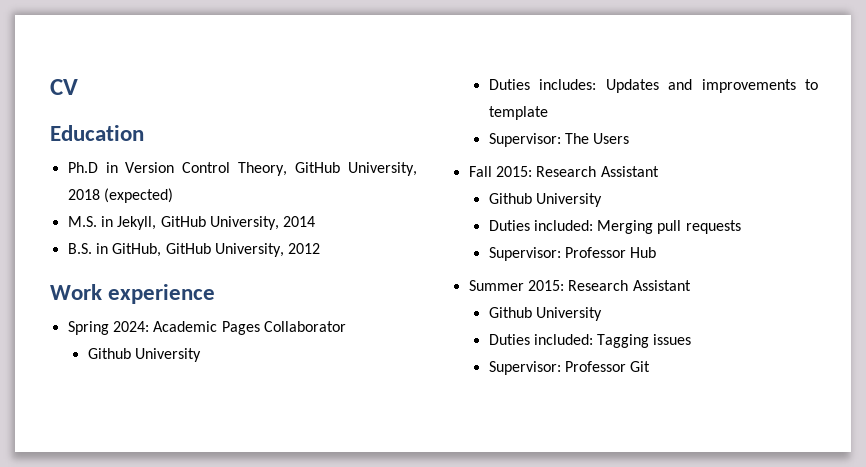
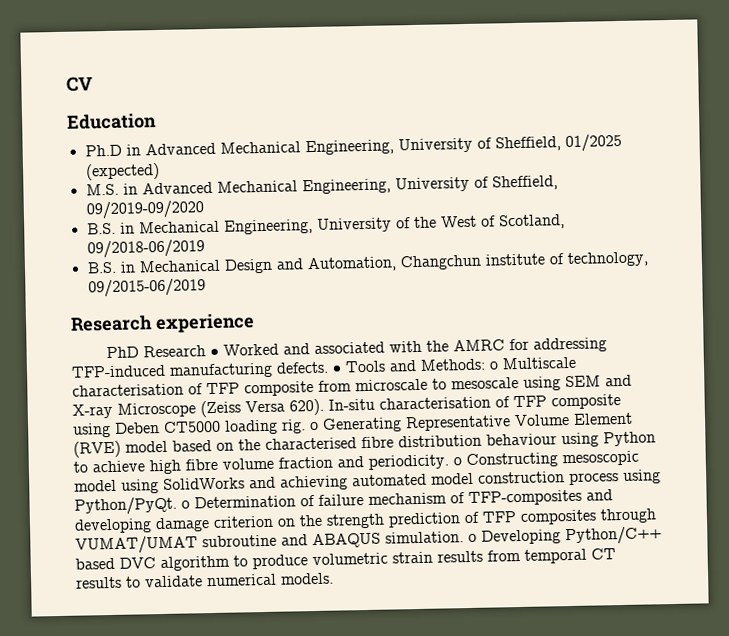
[125,162,417,176] [67,188,173,203] [67,216,316,230] [67,243,321,257] [50,284,216,304] [67,321,346,335] [87,348,201,362] [488,79,818,93] [488,106,548,120] [488,133,630,147] [468,166,659,177] [488,193,602,207] [488,220,741,234] [488,247,657,261] [468,280,691,291] [488,307,602,321] [488,334,692,348] [488,361,651,375] Version Control Theory, GitHub University, 2018 (expected) // M.S. in Jekyll, GitHub University, 2014 // B.S. in GitHub, GitHub University, 2012 // Work experience // Spring 2024: Academic Pages Collaborator // Github University // Duties includes: Updates and improvements to template // Supervisor: The Users // Fall 2015: Research Assistant // Github University // Duties included: Merging pull requests // Supervisor: Professor Hub // Summer 2015: Research Assistant // Github University // Duties included: Tagging issues // Supervisor: Professor Git -> [144,133,622,156] [84,162,160,181] [85,175,558,196] [85,200,204,220] [86,214,565,235] [86,239,205,259] [86,251,649,274] [87,278,206,298] [70,313,255,334] [106,337,608,359] [71,356,577,379] [72,374,632,397] [72,394,621,419] [73,412,633,438] [73,431,656,458] [73,450,639,475] [74,469,661,494] [74,489,613,516] [74,508,657,534] [75,526,662,555] [75,548,616,572] [76,572,334,589] Advanced Mechanical Engineering, University of Sheffield, 01/2025 (expected) // M.S. in Advanced Mechanical Engineering, University of Sheffield, 09/2019-09/2020 // B.S. in Mechanical Engineering, University of the West of Scotland, 09/2018-06/2019 // B.S. in Mechanical Design and Automation, Changchun institute of technology, 09/2015-06/2019 // Research experience // PhD Research • Worked and associated with the AMRC for addressing TFP-induced manufacturing defects. • Tools and Methods: o Multiscale characterisation of TFP composite from microscale to mesoscale using SEM and X-ray Microscope (Zeiss Versa 620). In-situ characterisation of TFP composite using Deben CT5000 loading rig. o Generating Representative Volume Element (RVE) model based on the characterised fibre distribution behaviour using Python to achieve high fibre volume fraction and periodicity. o Constructing mesoscopic model using SolidWorks and achieving automated model construction process using Python/PyQt. o Determination of failure mechanism of TFP-composites and developing damage criterion on the strength prediction of TFP composites through VUMAT/UMAT subroutine and ABAQUS simulation. o Developing Python/C++ based DVC algorithm to produce volumetric strain results from temporal CT results to validate numerical models.

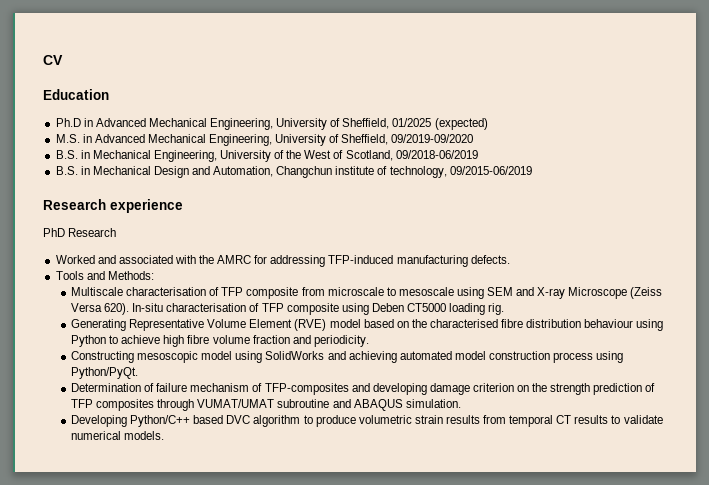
[210,348,220,357] • -> (117, 232) //
[332,365,342,373] • -> (510, 259) //
[489,361,499,370] o -> (154, 275) //
[310,421,319,431] o -> (505, 309) //
[453,457,462,466] o -> (369, 341) //
[181,500,190,509] o -> (139, 373) //
[468,533,477,543] o -> (461, 403) //

